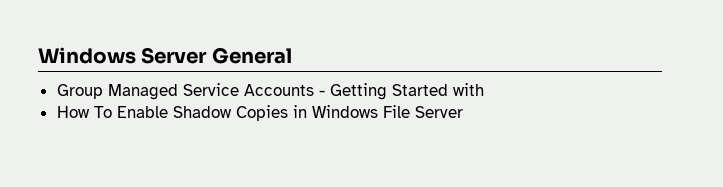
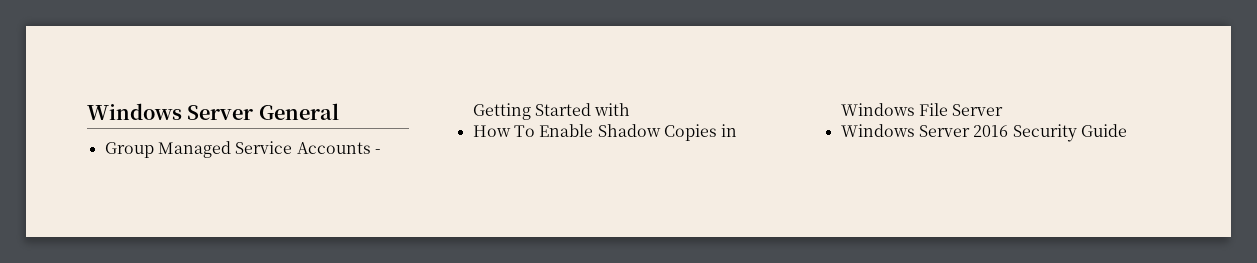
(463, 112) none -> [840,124,1127,142] // Windows Server 2016 Security Guide

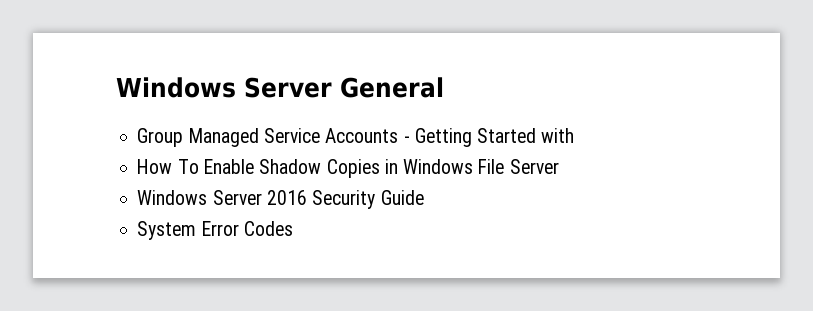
(1127, 130) none -> [137,221,293,240] // System Error Codes

